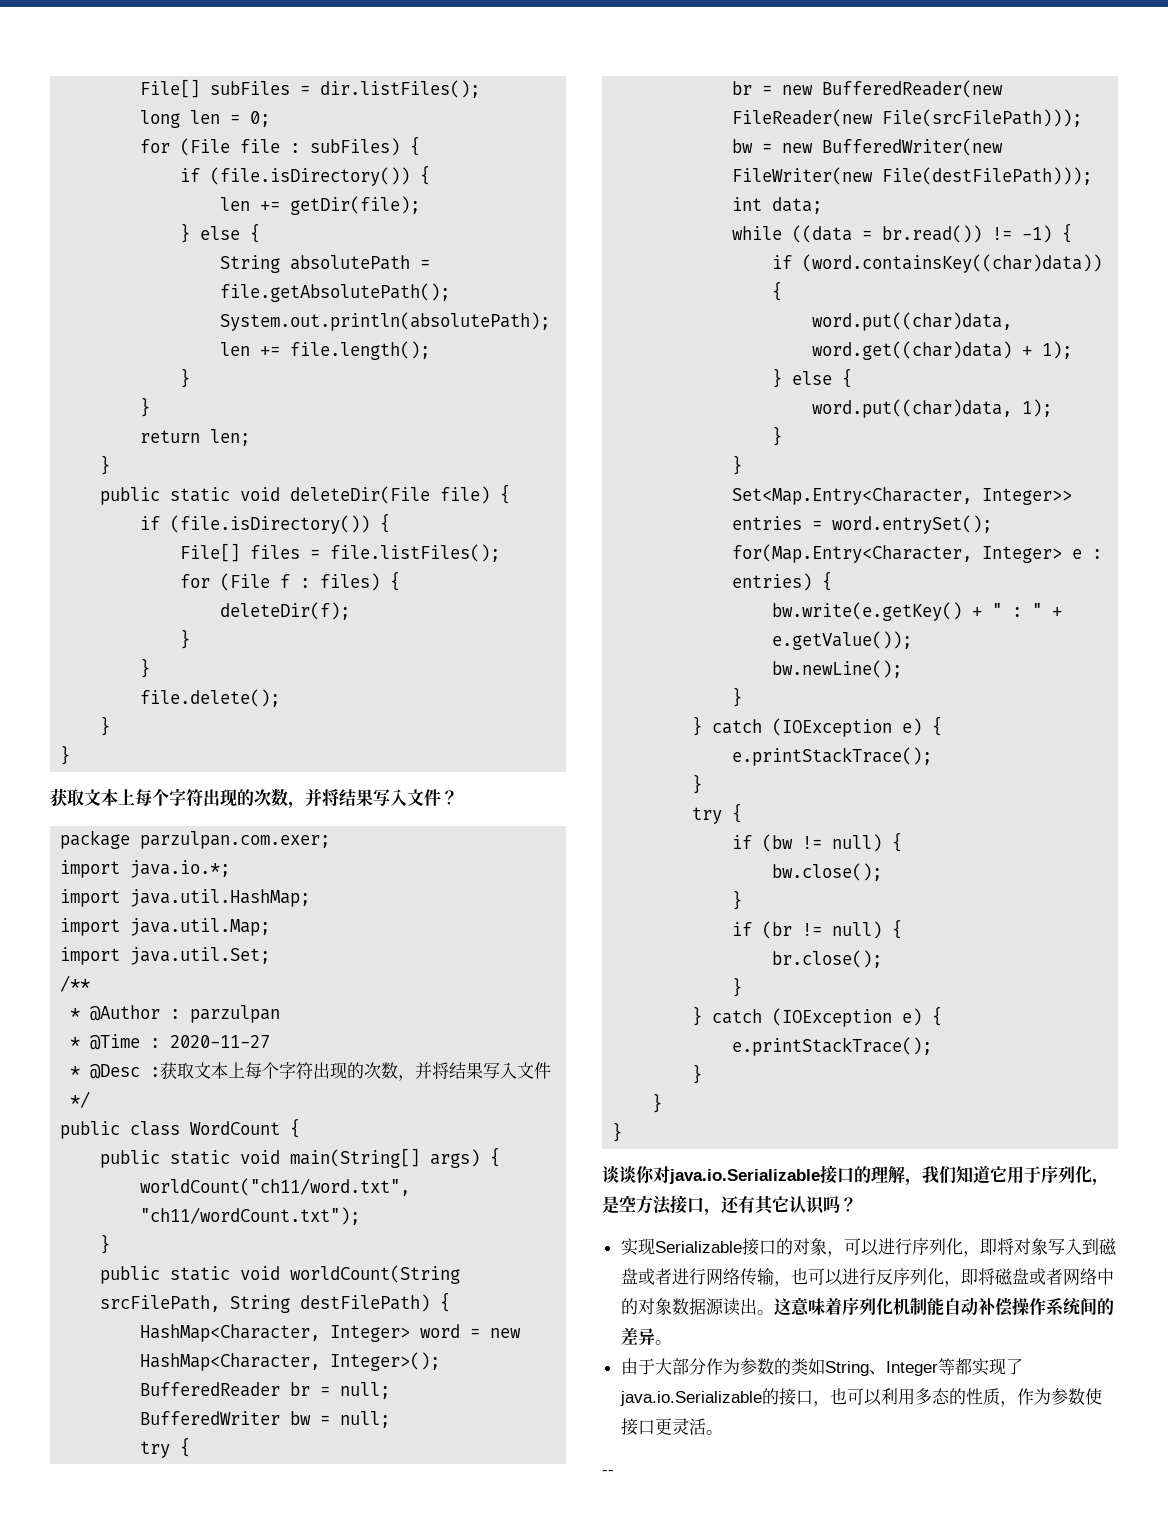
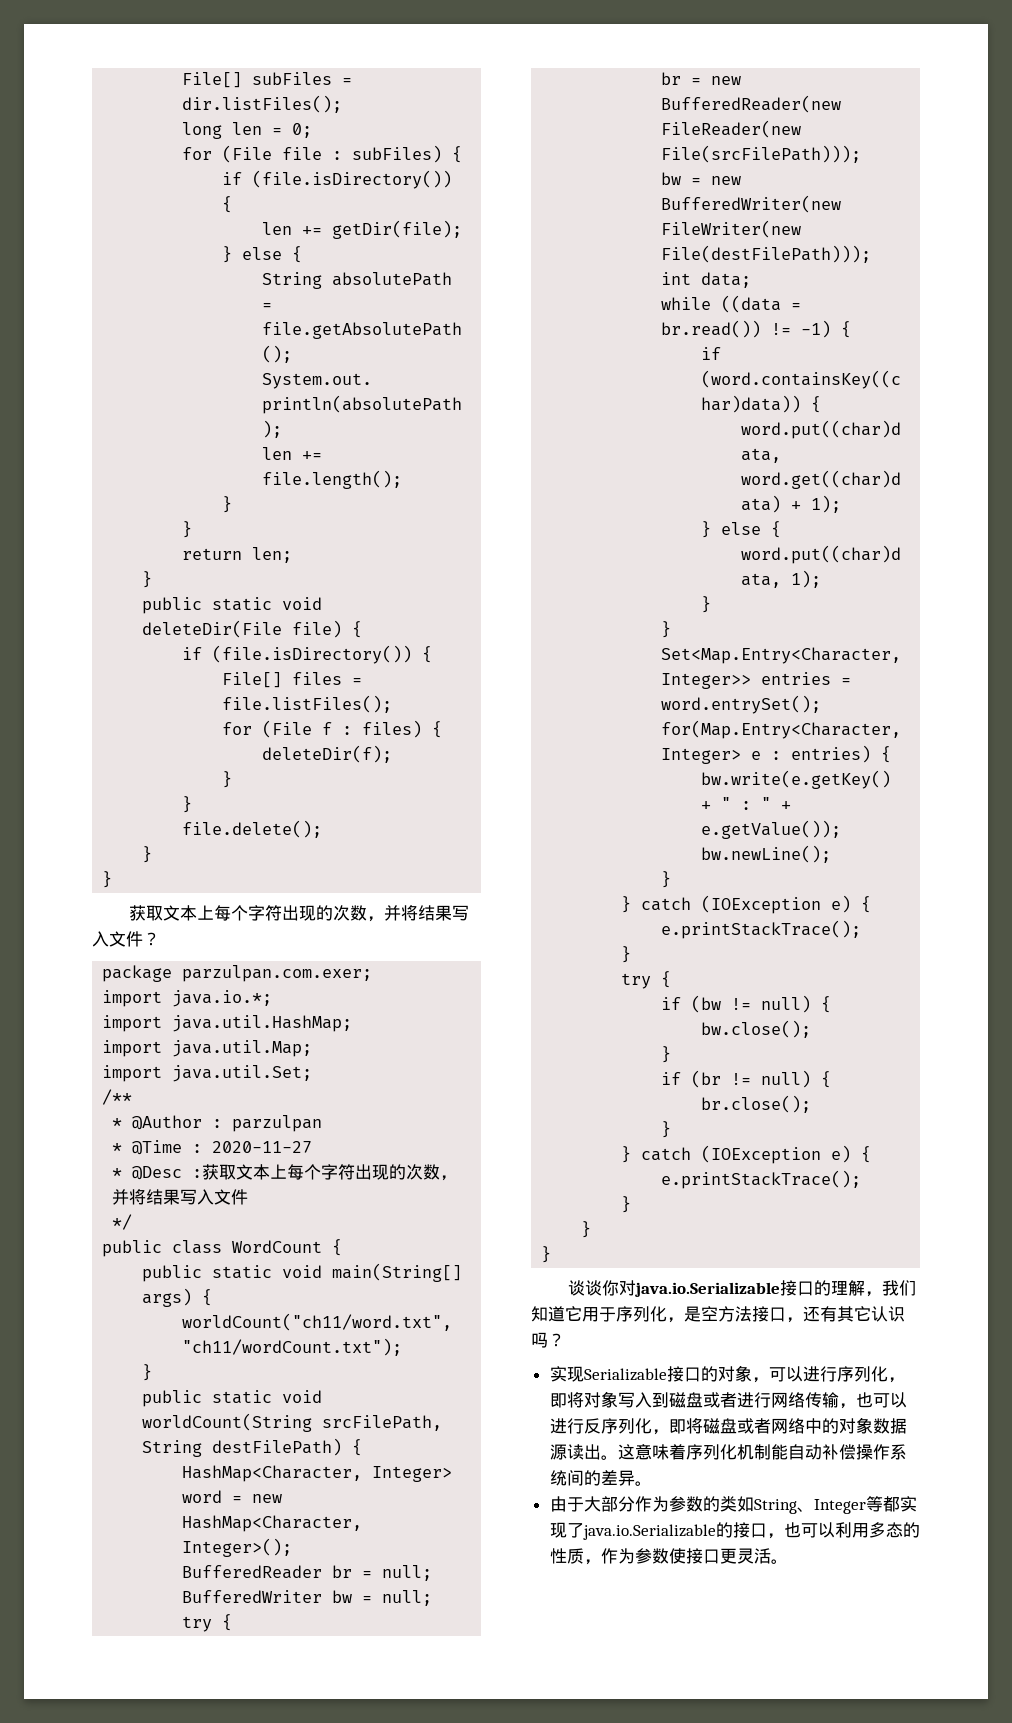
[602,1470,614,1475] // -- -> (788, 1561) none

